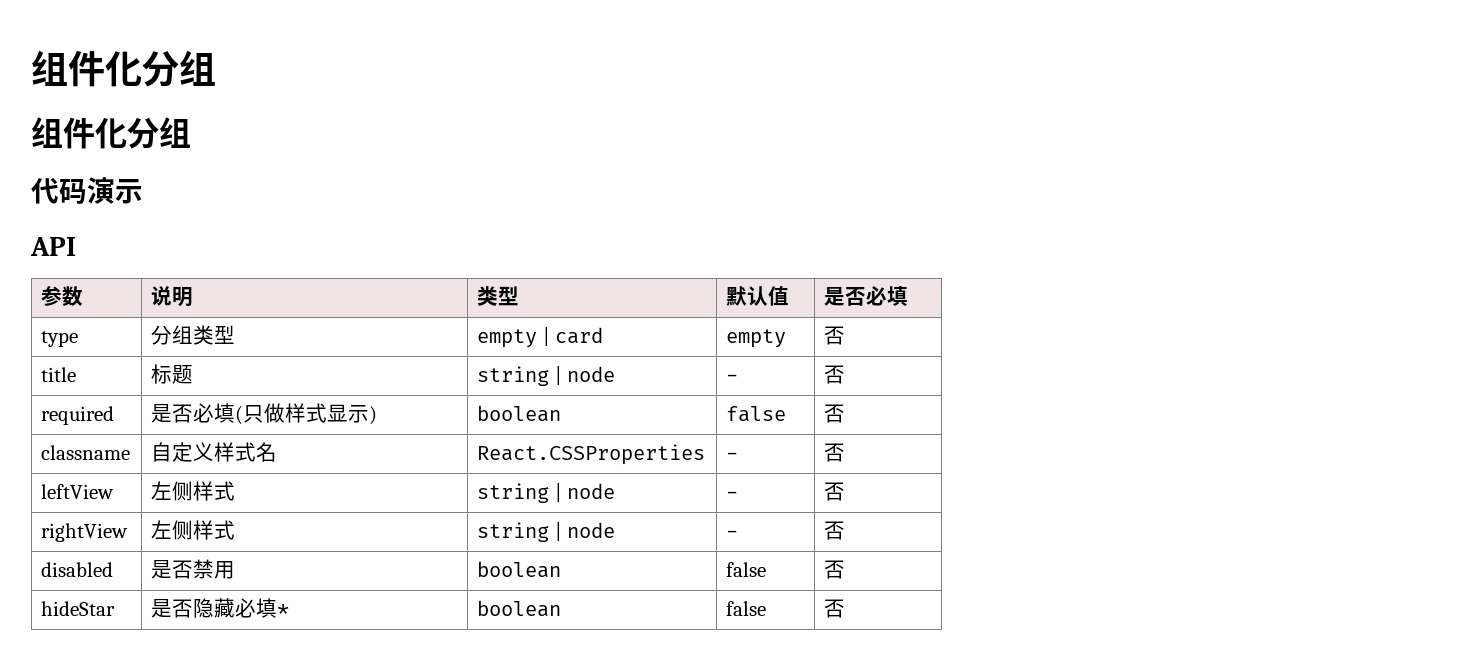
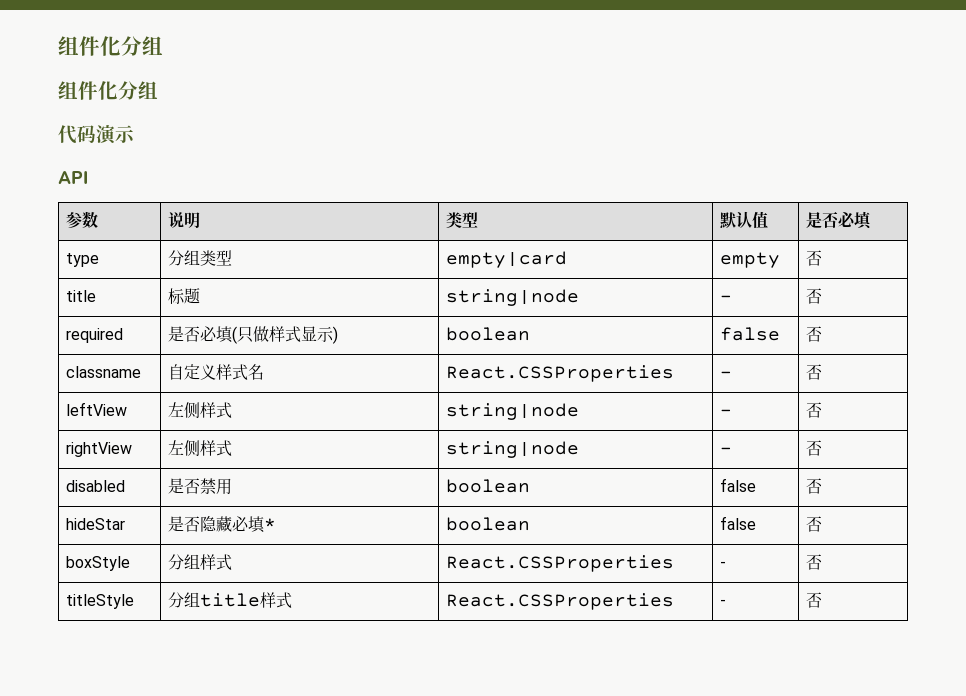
(846, 608) none -> [65,556,130,571] [167,554,232,570] [445,555,674,572] [719,561,726,568] [805,554,822,570] [65,594,134,609] [167,592,292,608] [445,593,674,610] [719,599,726,606] [805,592,822,608] // boxStyle | 分组样式 | React.CSSProperties | - | 否 // titleStyle | 分组title样式 | React.CSSProperties | - | 否

